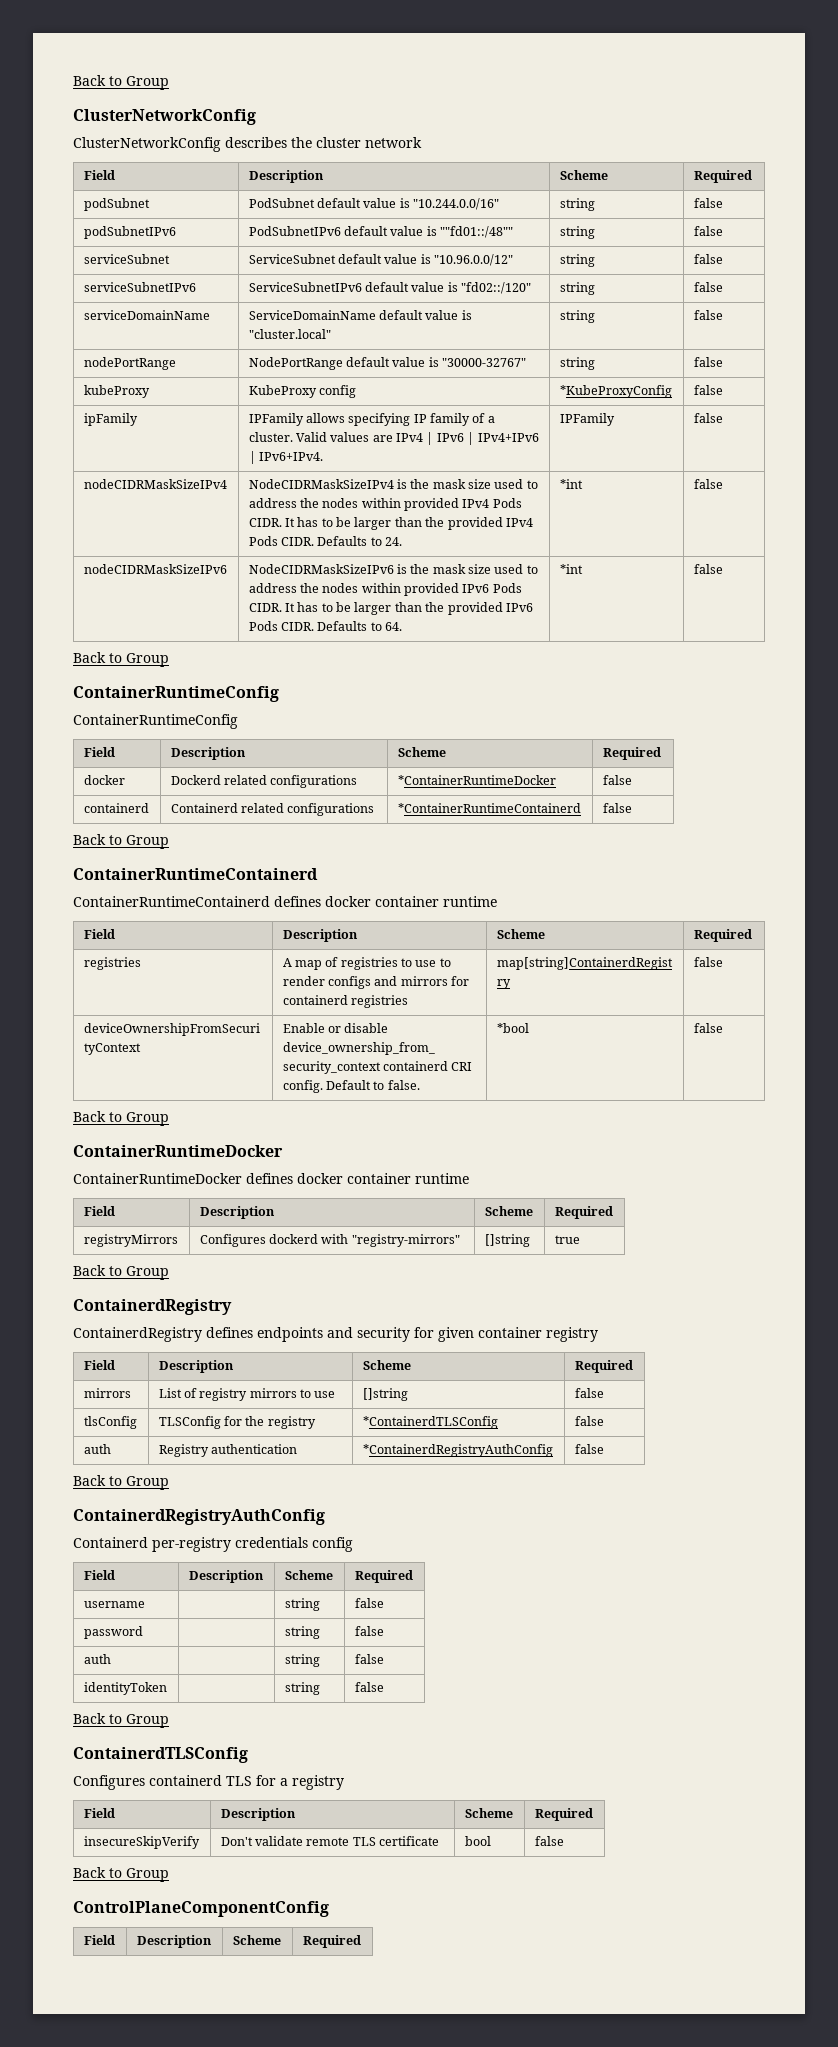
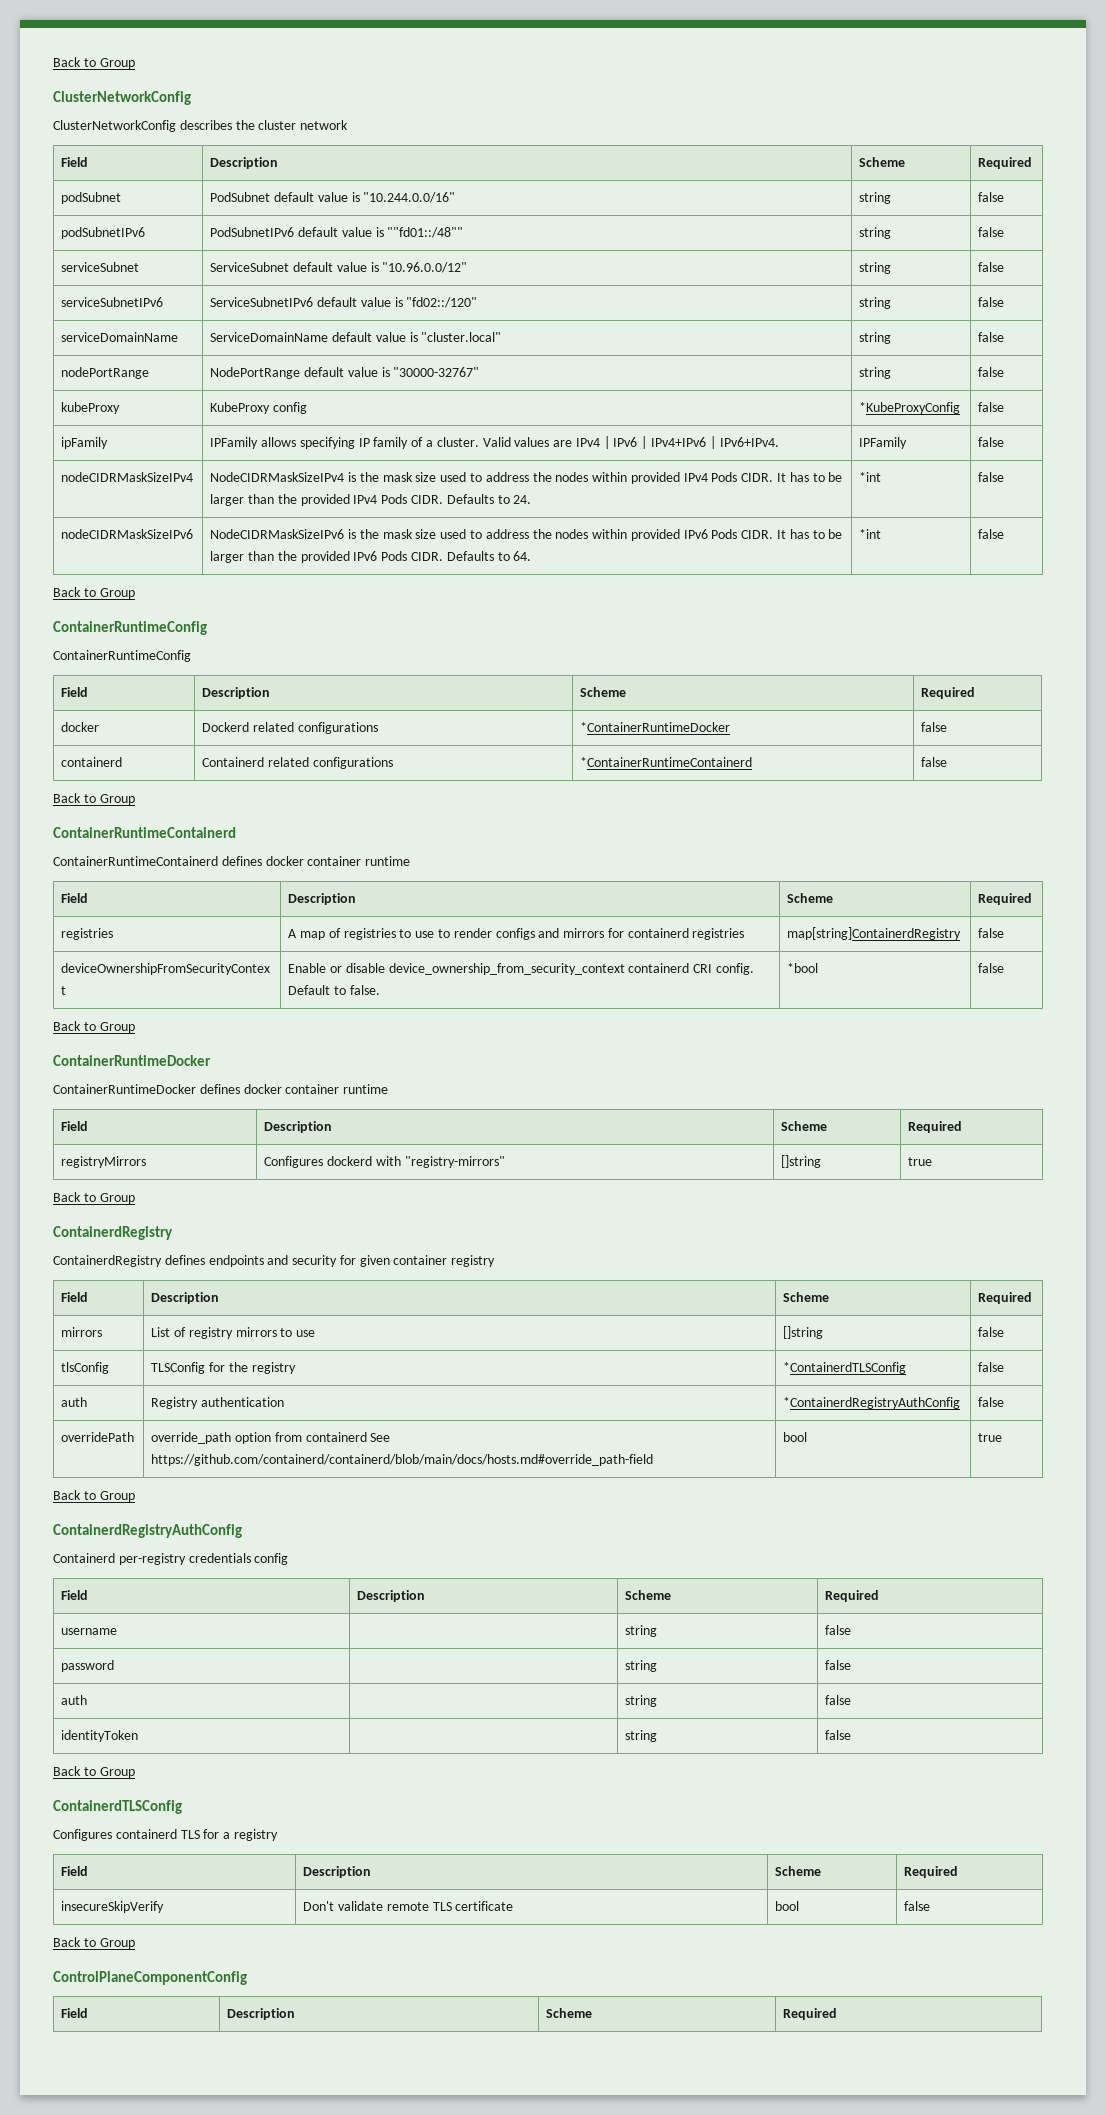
(604, 1449) none -> [61,1432,135,1442] [151,1432,391,1444] [151,1454,654,1466] [783,1432,808,1442] [978,1433,1003,1442] // overridePath | override_path option from containerd See https://github.com/containerd/containerd/blob/main/docs/hosts.md#override_path-field | bool | true

